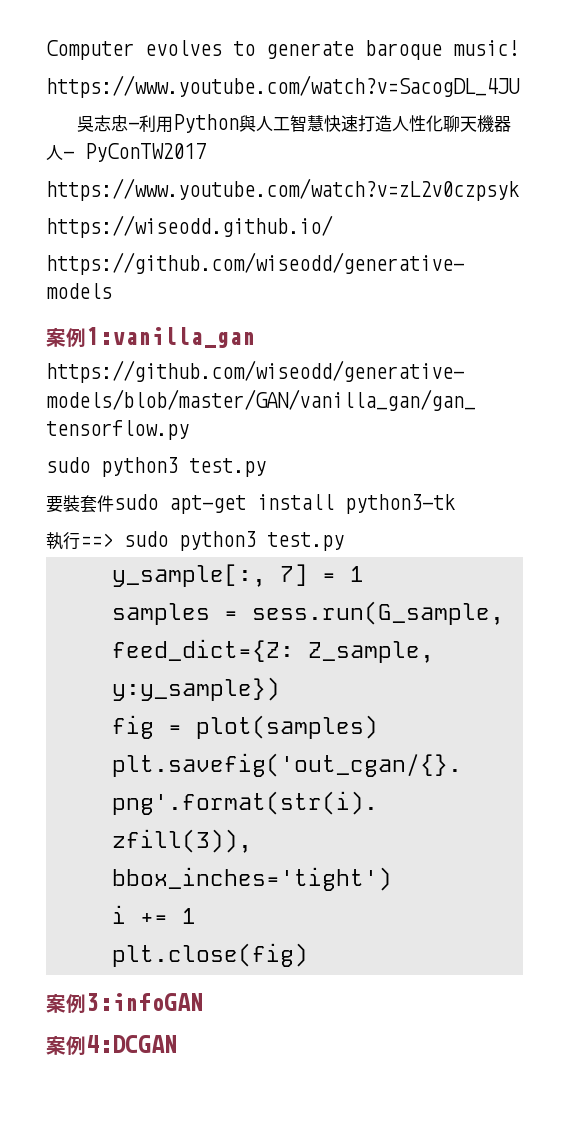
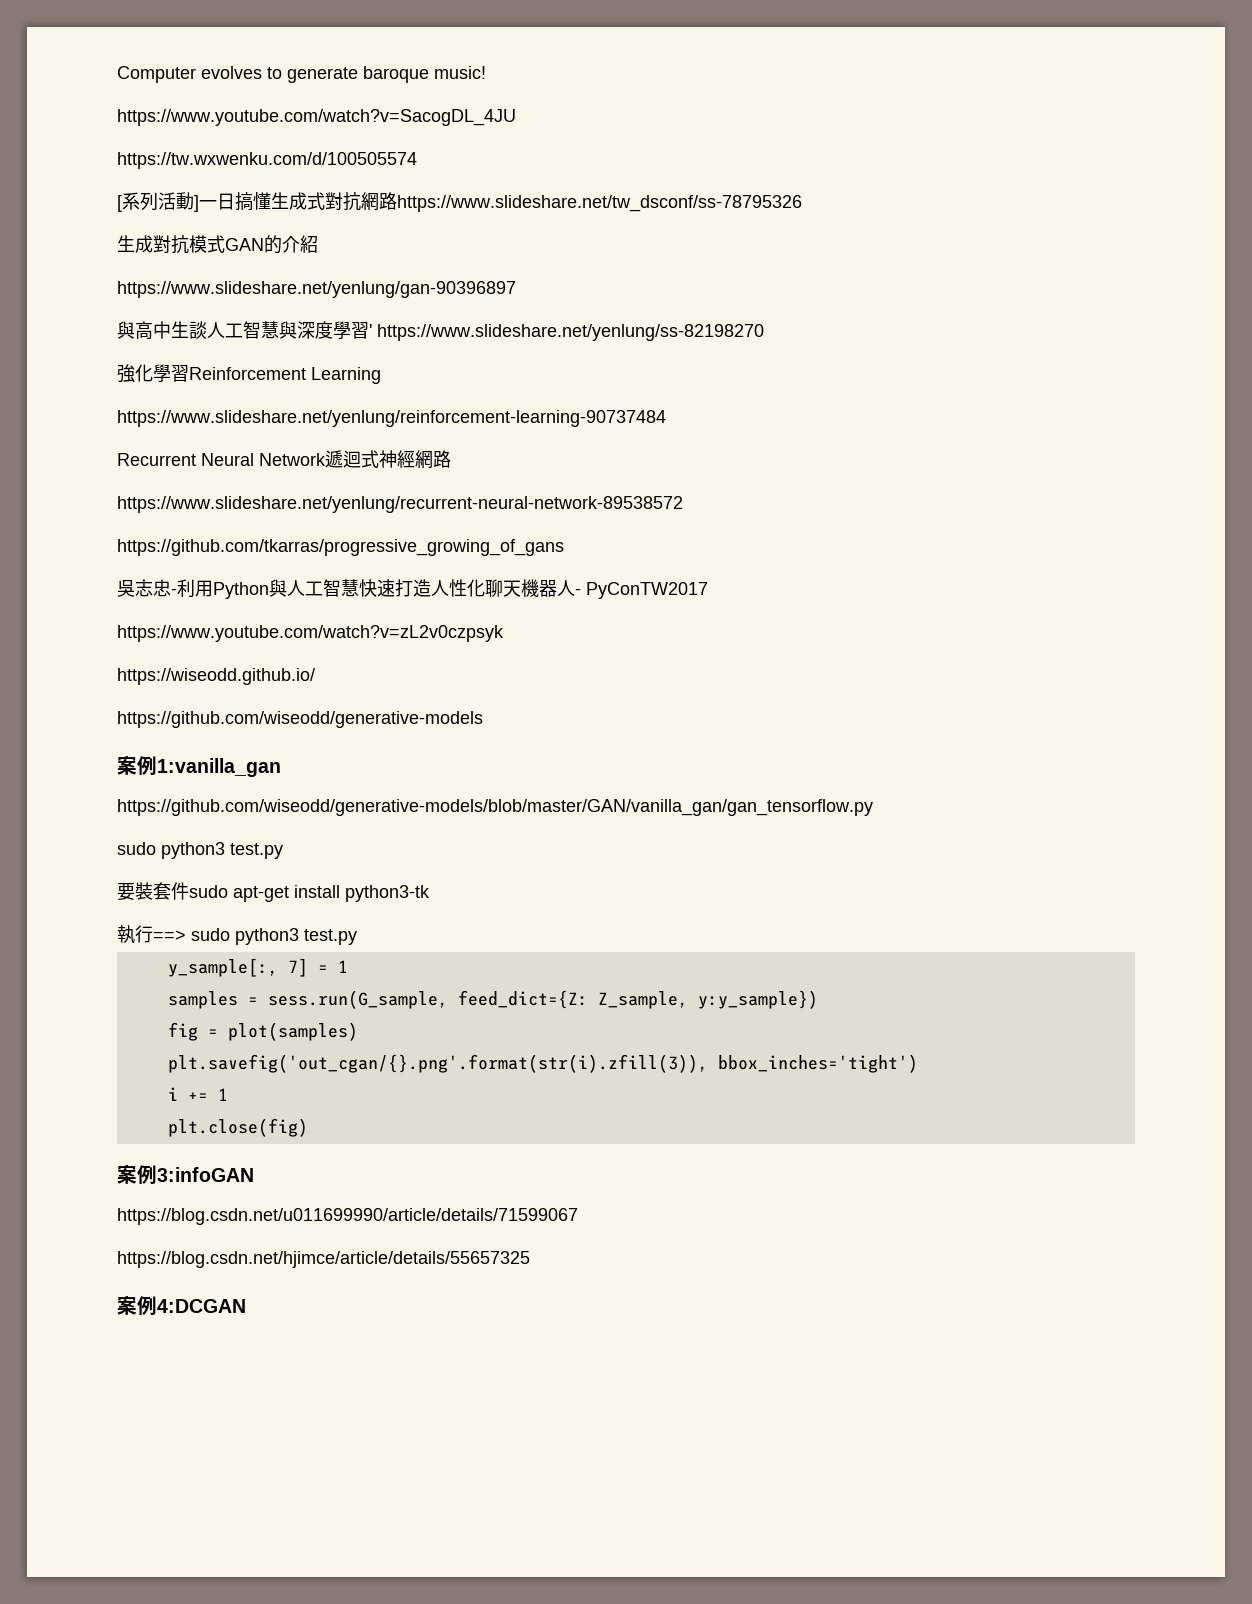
(520, 86) none -> [117,152,417,169] [117,192,802,212] [117,235,318,254] [117,281,516,298] [117,321,764,341] [117,364,381,384] [117,410,666,427] [117,450,451,469] [117,496,683,513] [117,539,564,556] // https://tw.wxwenku.com/d/100505574 // [系列活動]一日搞懂生成式對抗網路https://www.slideshare.net/tw_dsconf/ss-78795326 // 生成對抗模式GAN的介紹 // https://www.slideshare.net/yenlung/gan-90396897 // 與高中生談人工智慧與深度學習' https://www.slideshare.net/yenlung/ss-82198270 // 強化學習Reinforcement Learning // https://www.slideshare.net/yenlung/reinforcement-learning-90737484 // Recurrent Neural Network遞迴式神經網路 // https://www.slideshare.net/yenlung/recurrent-neural-network-89538572 // https://github.com/tkarras/progressive_growing_of_gans
(203, 1002) none -> [117,1208,578,1225] [117,1251,530,1268] // https://blog.csdn.net/u011699990/article/details/71599067 // https://blog.csdn.net/hjimce/article/details/55657325

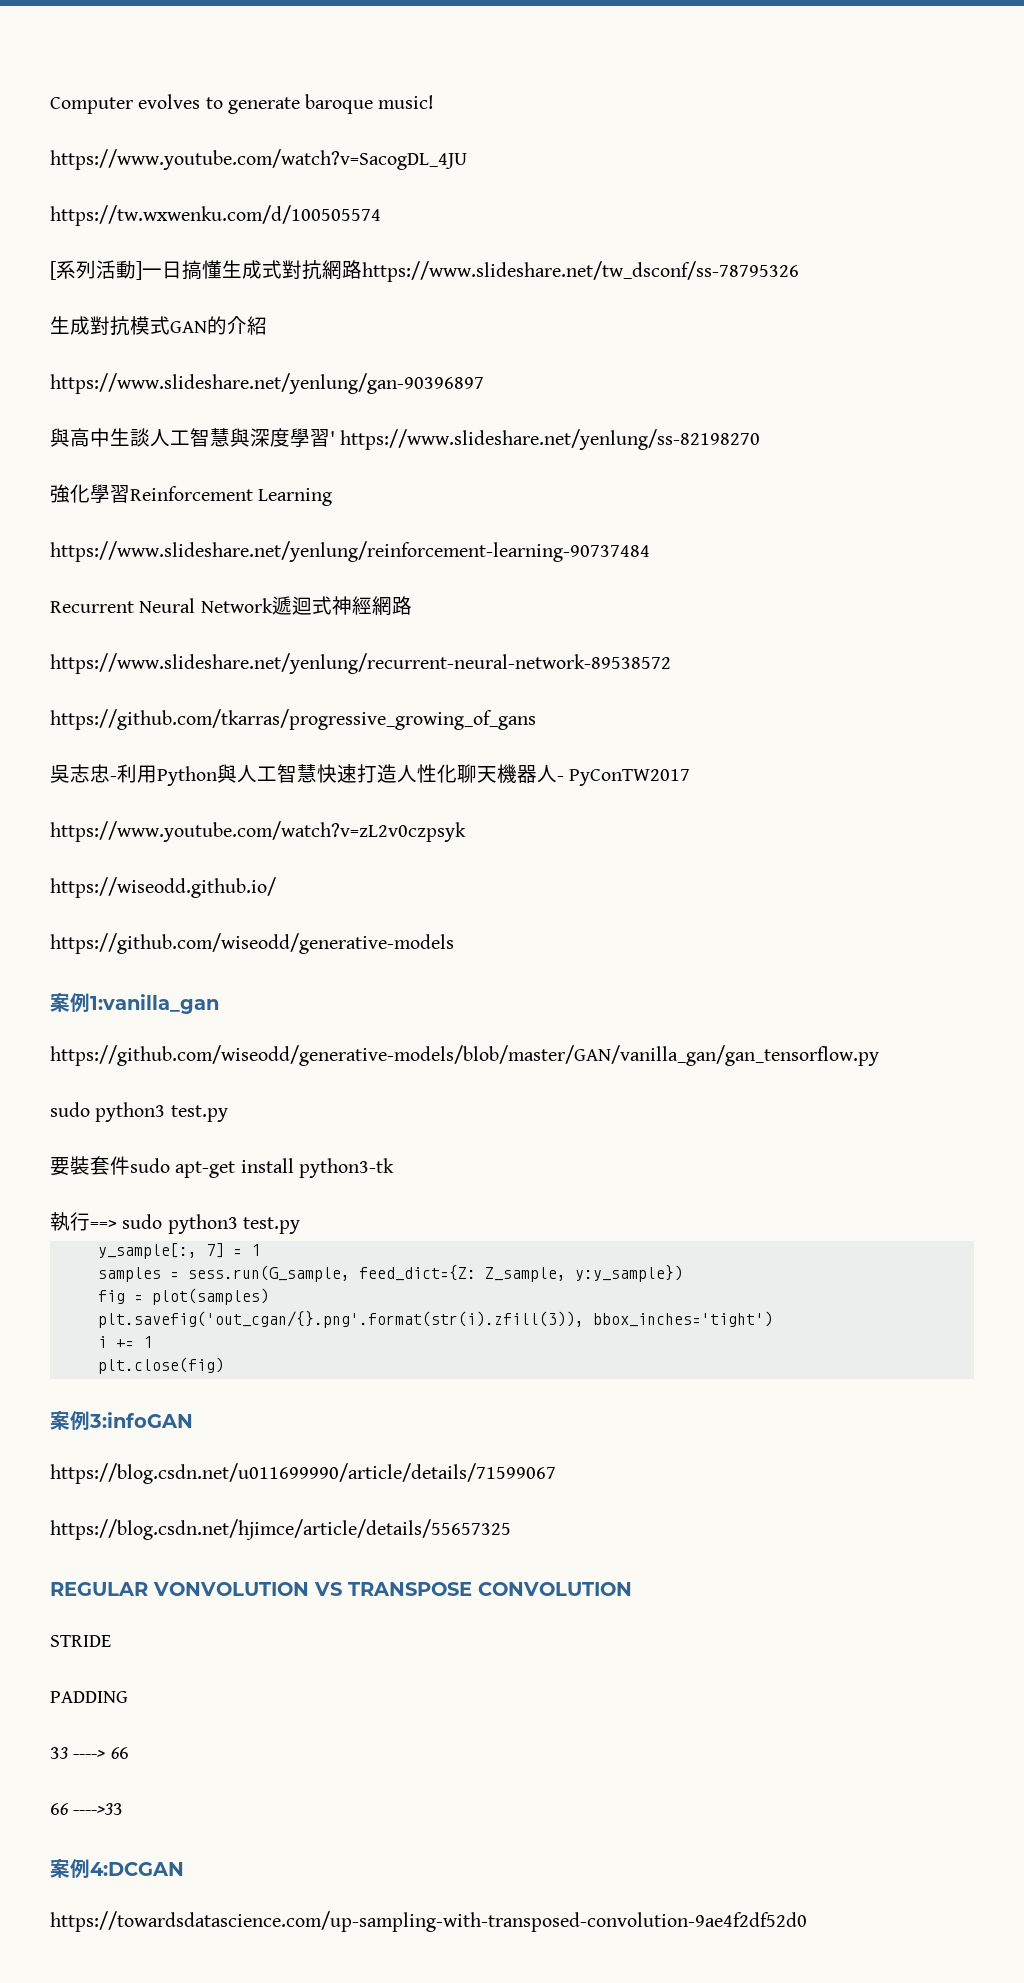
(530, 1259) none -> [50,1582,632,1596] [50,1635,111,1647] [50,1691,128,1703] [50,1747,129,1759] [50,1803,124,1815] // REGULAR VONVOLUTION VS TRANSPOSE CONVOLUTION // STRIDE // PADDING // 33 ----> 66 // 66 ---->33
(246, 1306) none -> [50,1911,807,1932] // https://towardsdatascience.com/up-sampling-with-transposed-convolution-9ae4f2df52d0

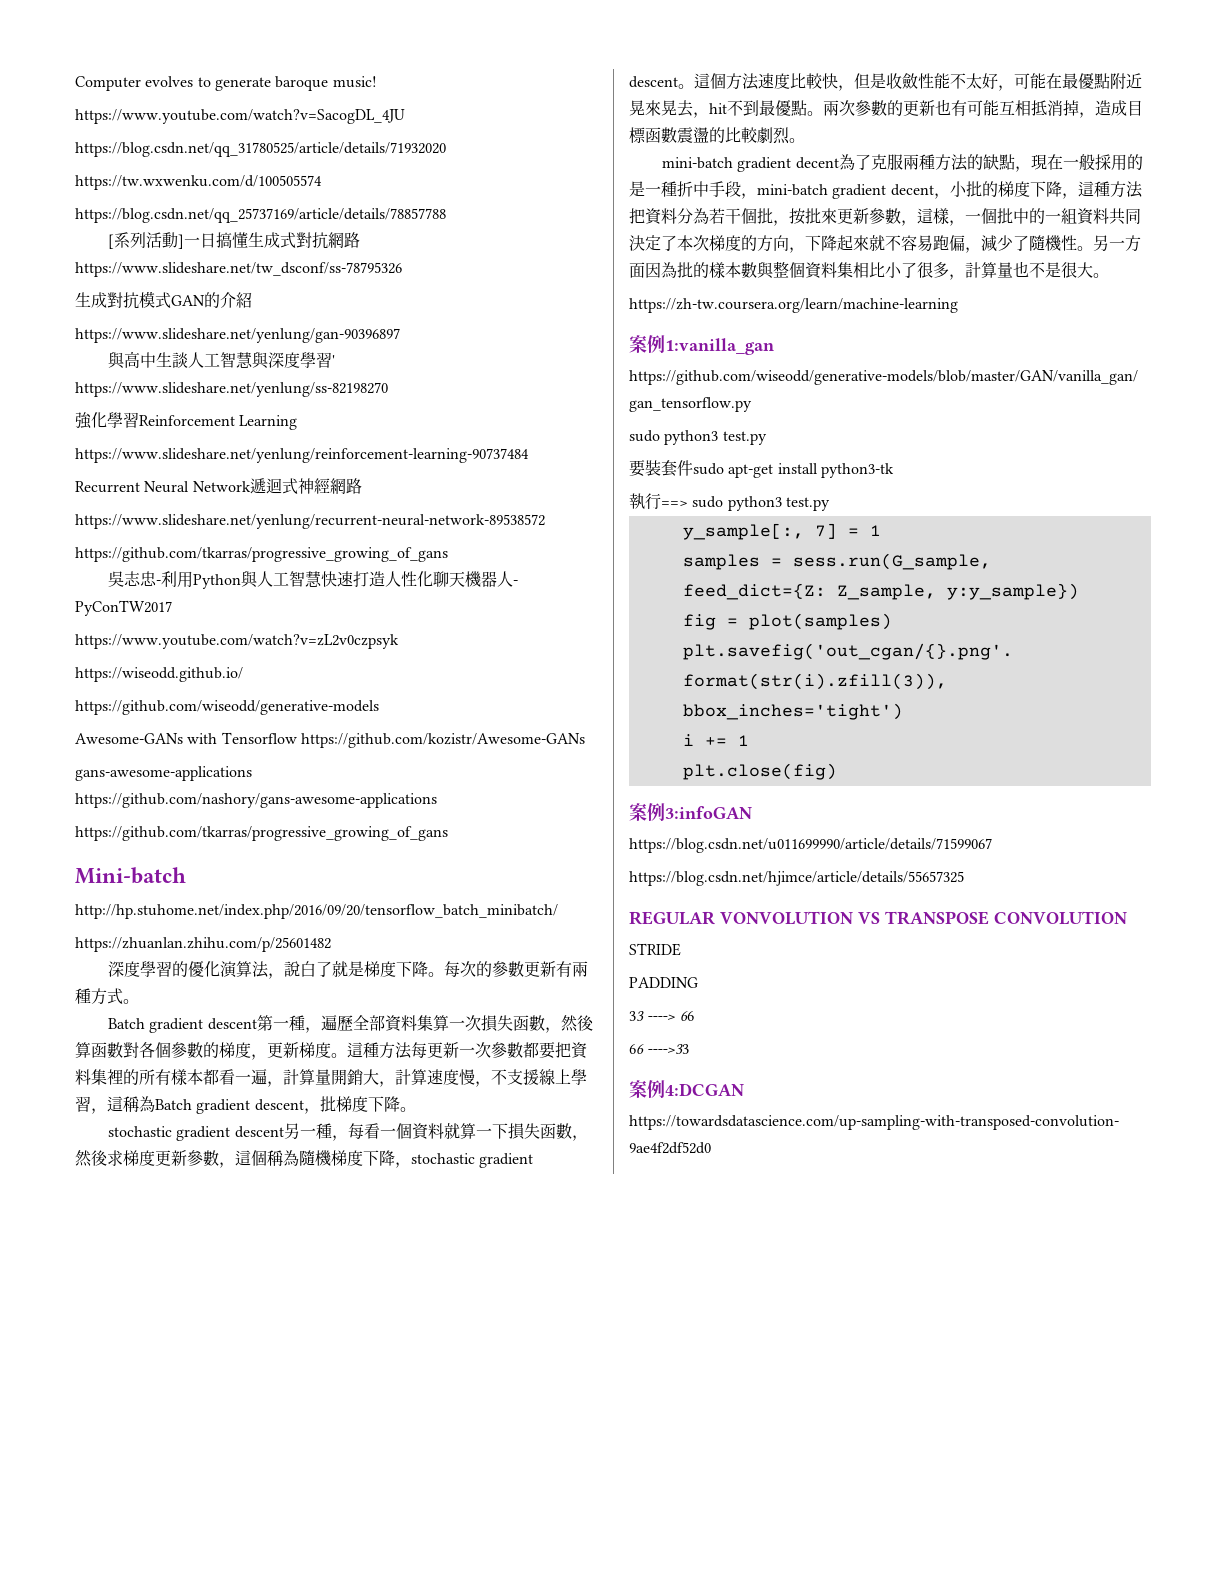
(467, 159) none -> [75,142,446,157] // https://blog.csdn.net/qq_31780525/article/details/71932020
(381, 215) none -> [75,208,446,223] // https://blog.csdn.net/qq_25737169/article/details/78857788
(454, 943) none -> [75,732,585,748] [75,766,252,781] [75,793,437,808] [75,826,448,841] [75,867,186,884] [75,904,558,919] [75,937,331,952] [108,961,589,979] [75,988,139,1005] [108,1015,594,1033] [75,1042,588,1060] [75,1069,587,1087] [75,1096,416,1114] [108,1123,588,1141] [75,1150,534,1168] [629,73,1142,91] [629,99,1143,118] [629,127,805,144] [662,154,1143,172] [629,181,1143,199] [629,208,1141,226] [629,235,1141,253] [629,261,1109,280] [629,298,958,313] // Awesome-GANs with Tensorflow https://github.com/kozistr/Awesome-GANs // gans-awesome-applications https://github.com/nashory/gans-awesome-applications // https://github.com/tkarras/progressive_growing_of_gans // Mini-batch // http://hp.stuhome.net/index.php/2016/09/20/tensorflow_batch_minibatch/ // https://zhuanlan.zhihu.com/p/25601482 // 深度學習的優化演算法，說白了就是梯度下降。每次的參數更新有兩種方式。 // Batch gradient descent第一種，遍歷全部資料集算一次損失函數，然後算函數對各個參數的梯度，更新梯度。這種方法每更新一次參數都要把資料集裡的所有樣本都看一遍，計算量開銷大，計算速度慢，不支援線上學習，這稱為Batch gradient descent，批梯度下降。 // stochastic gradient descent另一種，每看一個資料就算一下損失函數，然後求梯度更新參數，這個稱為隨機梯度下降，stochastic gradient descent。這個方法速度比較快，但是收斂性能不太好，可能在最優點附近晃來晃去，hit不到最優點。兩次參數的更新也有可能互相抵消掉，造成目標函數震盪的比較劇烈。 // mini-batch gradient decent為了克服兩種方法的缺點，現在一般採用的是一種折中手段，mini-batch gradient decent，小批的梯度下降，這種方法把資料分為若干個批，按批來更新參數，這樣，一個批中的一組資料共同決定了本次梯度的方向，下降起來就不容易跑偏，減少了隨機性。另一方面因為批的樣本數與整個資料集相比小了很多，計算量也不是很大。 // https://zh-tw.coursera.org/learn/machine-learning

